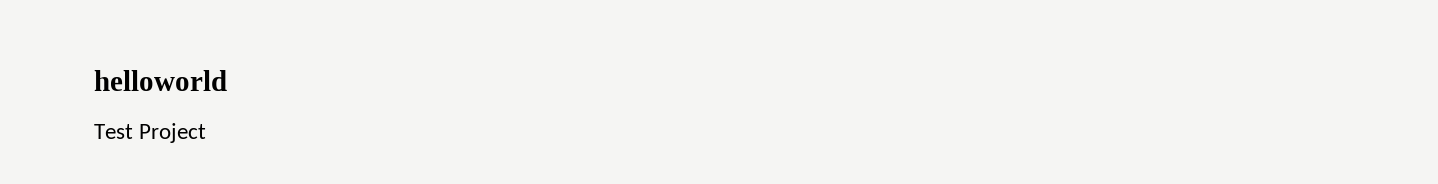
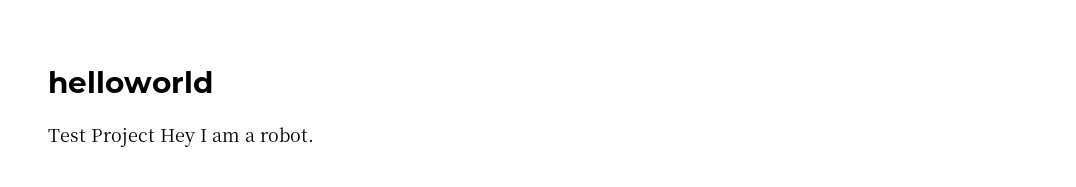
(207, 133) none -> [160,127,314,147] Hey I am a robot.

